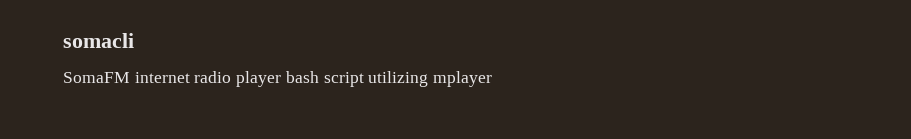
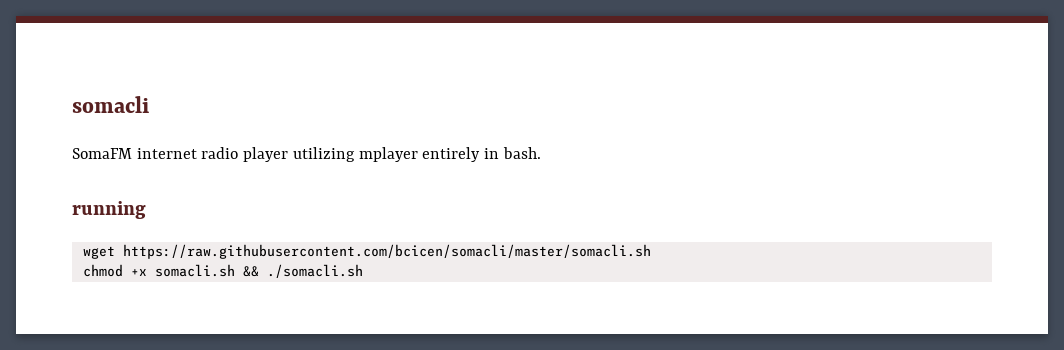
[285,71,493,87] bash script utilizing mplayer -> [292,147,541,162] [72,201,146,219] [82,244,651,259] [82,264,363,278] utilizing mplayer entirely in bash. // running // wget https://raw.githubusercontent.com/bcicen/somacli/master/somacli.sh // chmod +x somacli.sh && ./somacli.sh

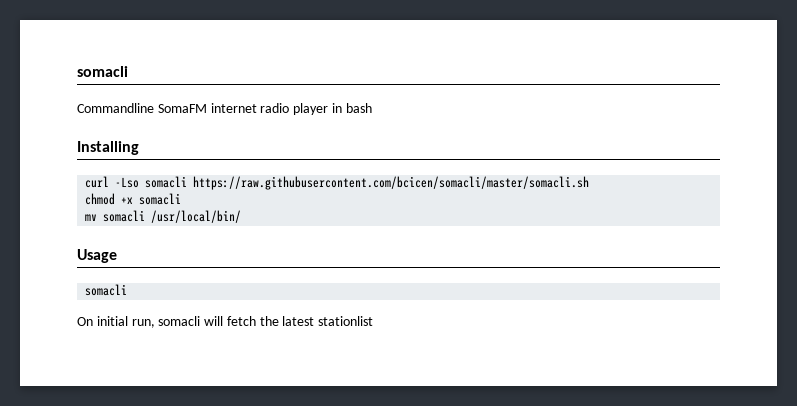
[72,96,149,113] somacli // -> [77,66,128,77] [77,103,154,113] somacli // Commandline
[292,147,541,162] [72,201,146,219] [82,244,651,259] [82,264,363,278] utilizing mplayer entirely in bash. // running // wget https://raw.githubusercontent.com/bcicen/somacli/master/somacli.sh // chmod +x somacli.sh && ./somacli.sh -> [331,103,372,113] [77,141,139,155] [85,176,590,190] [85,193,182,205] [85,210,242,223] [77,249,117,263] [85,284,128,296] [77,316,374,328] in bash // Installing // curl -Lso somacli https://raw.githubusercontent.com/bcicen/somacli/master/somacli.sh // chmod +x somacli // mv somacli /usr/local/bin/ // Usage // somacli // On initial run, somacli will fetch the latest stationlist

